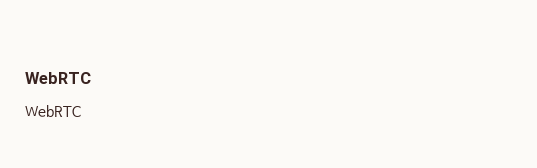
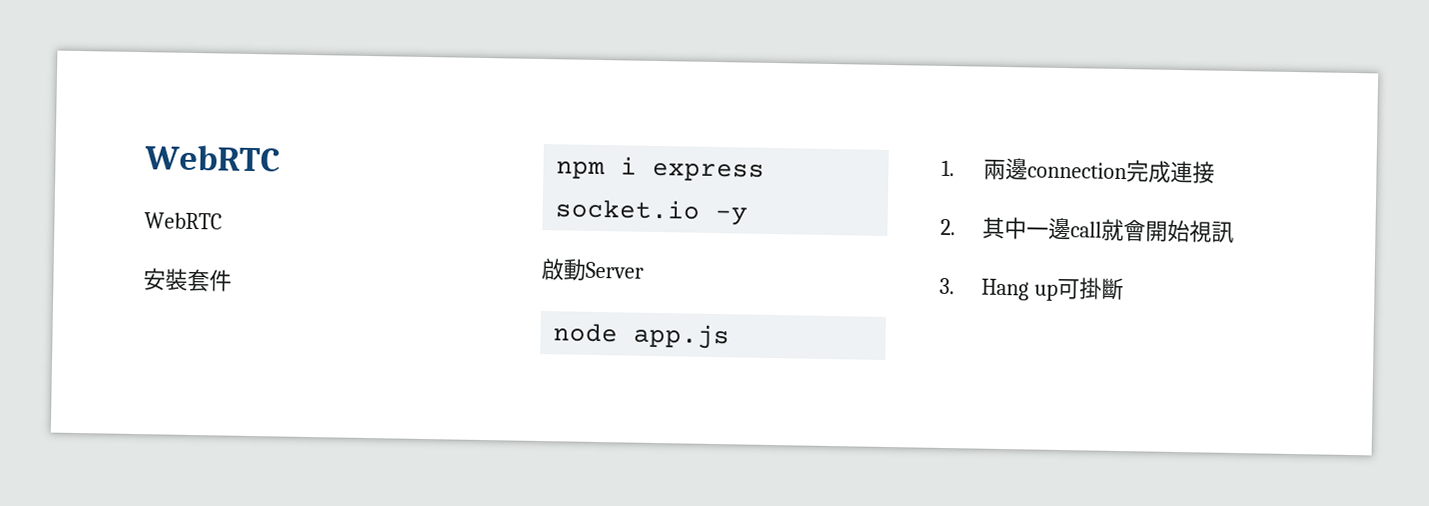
(81, 111) none -> [143,268,232,292] [556,156,766,182] [555,198,749,226] [541,258,644,281] [553,323,731,350] [941,157,1215,184] [940,216,1234,244] [939,277,1124,301] // 安裝套件 // npm i express socket.io -y // 啟動Server // node app.js // 1.兩邊connection完成連接 // 2.其中一邊call就會開始視訊 // 3. Hang up可掛斷

